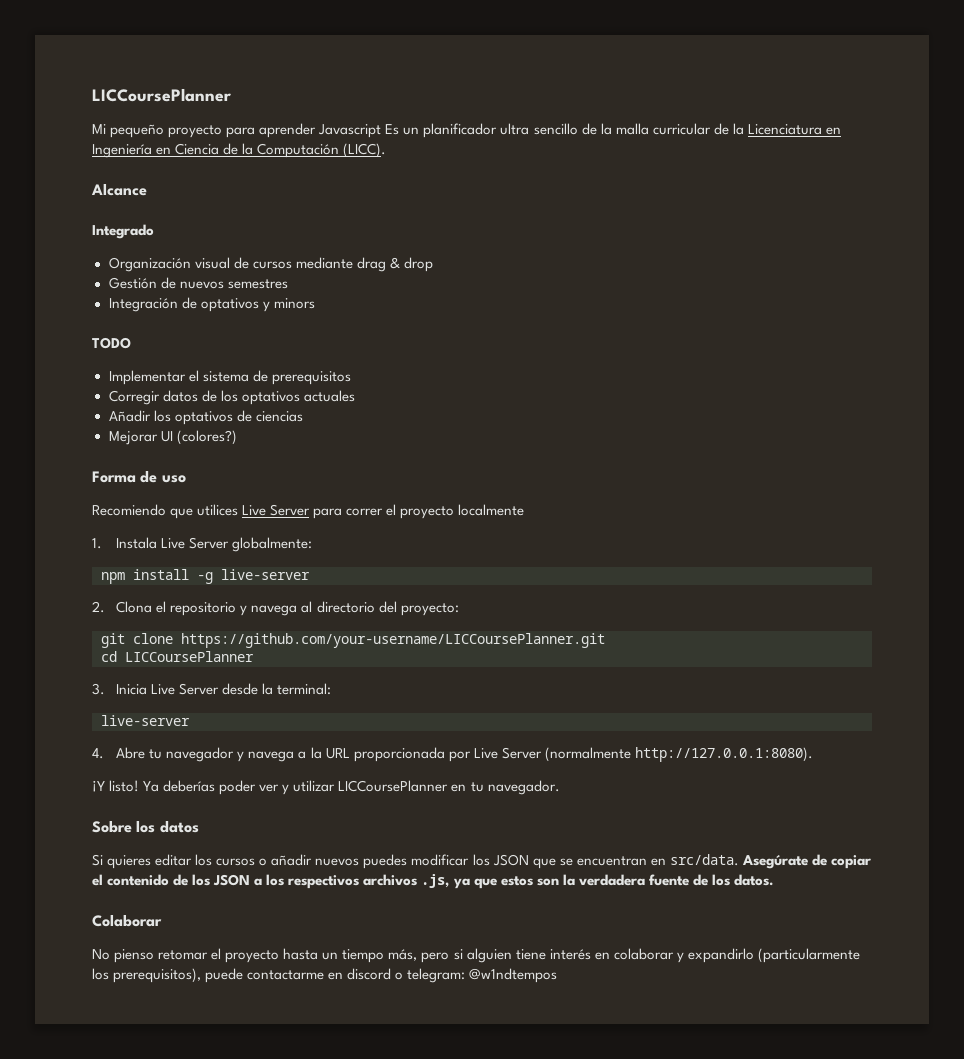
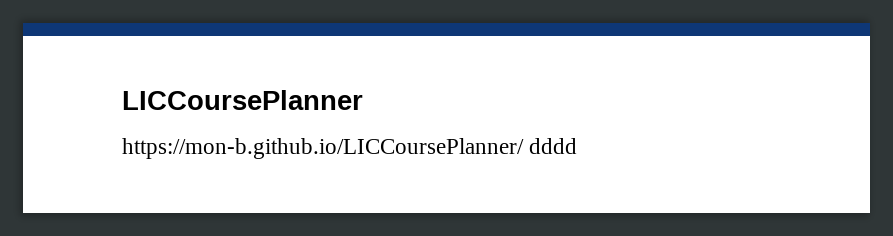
[92,88,231,102] [92,123,841,138] [92,143,387,158] [91,184,147,196] [92,224,154,239] [108,257,433,272] [108,277,288,289] [108,297,315,312] [92,337,131,349] [108,370,351,385] [108,390,355,405] [108,410,303,425] [108,430,237,445] [92,471,186,483] [92,504,525,519] [92,537,313,552] [101,569,310,584] [92,601,459,616] [101,633,605,648] [101,651,254,662] [92,683,332,695] [101,715,190,726] [92,747,813,762] [92,780,560,795] [92,821,199,833] [92,854,871,869] [92,874,774,889] [92,915,162,927] [92,948,860,963] [92,968,558,983] LICCoursePlanner // Mi pequeño proyecto para aprender Javascript Es un planificador ultra sencillo de la malla curricular de la Licenciatura en Ingeniería en Ciencia de la Computación (LICC). // Alcance // Integrado // Organización visual de cursos mediante drag & drop // Gestión de nuevos semestres // Integración de optativos y minors // TODO // Implementar el sistema de prerequisitos // Corregir datos de los optativos actuales // Añadir los optativos de ciencias // Mejorar UI (colores?) // Forma de uso // Recomiendo que utilices Live Server para correr el proyecto localmente // 1. Instala Live Server globalmente: // npm install -g live-server // 2. Clona el repositorio y navega al directorio del proyecto: // git clone https://github.com/your-username/LICCoursePlanner.git // cd LICCoursePlanner // 3. Inicia Live Server desde la terminal: // live-server // 4. Abre tu navegador y navega a la URL proporcionada por Live Server (normalmente http://127.0.0.1:8080). // ¡Y listo! Ya deberías poder ver y utilizar LICCoursePlanner en tu navegador. // Sobre los datos // Si quieres editar los cursos o añadir nuevos puedes modificar los JSON que se encuentran en src/data. Asegúrate de copiar el contenido de los JSON a los respectivos archivos .js, ya que estos son la verdadera fuente de los datos. // Colaborar // No pienso retomar el proyecto hasta un tiempo más, pero si alguien tiene interés en colaborar y expandirlo (particularmente los prerequisitos), puede contactarme en discord o telegram: @w1ndtempos -> [122,90,363,110] [122,138,578,159] LICCoursePlanner // https://mon-b.github.io/LICCoursePlanner/ dddd

